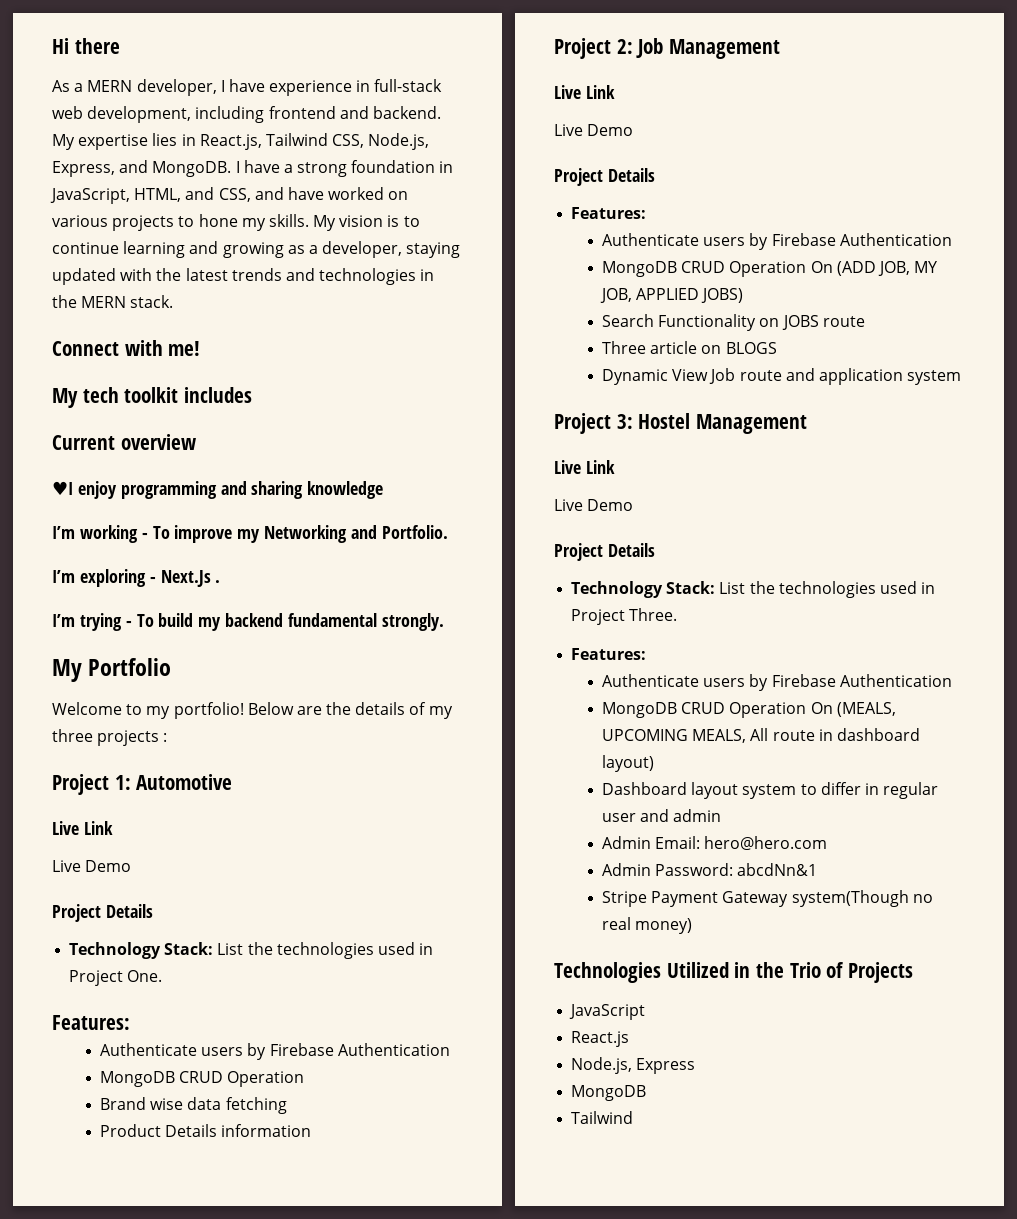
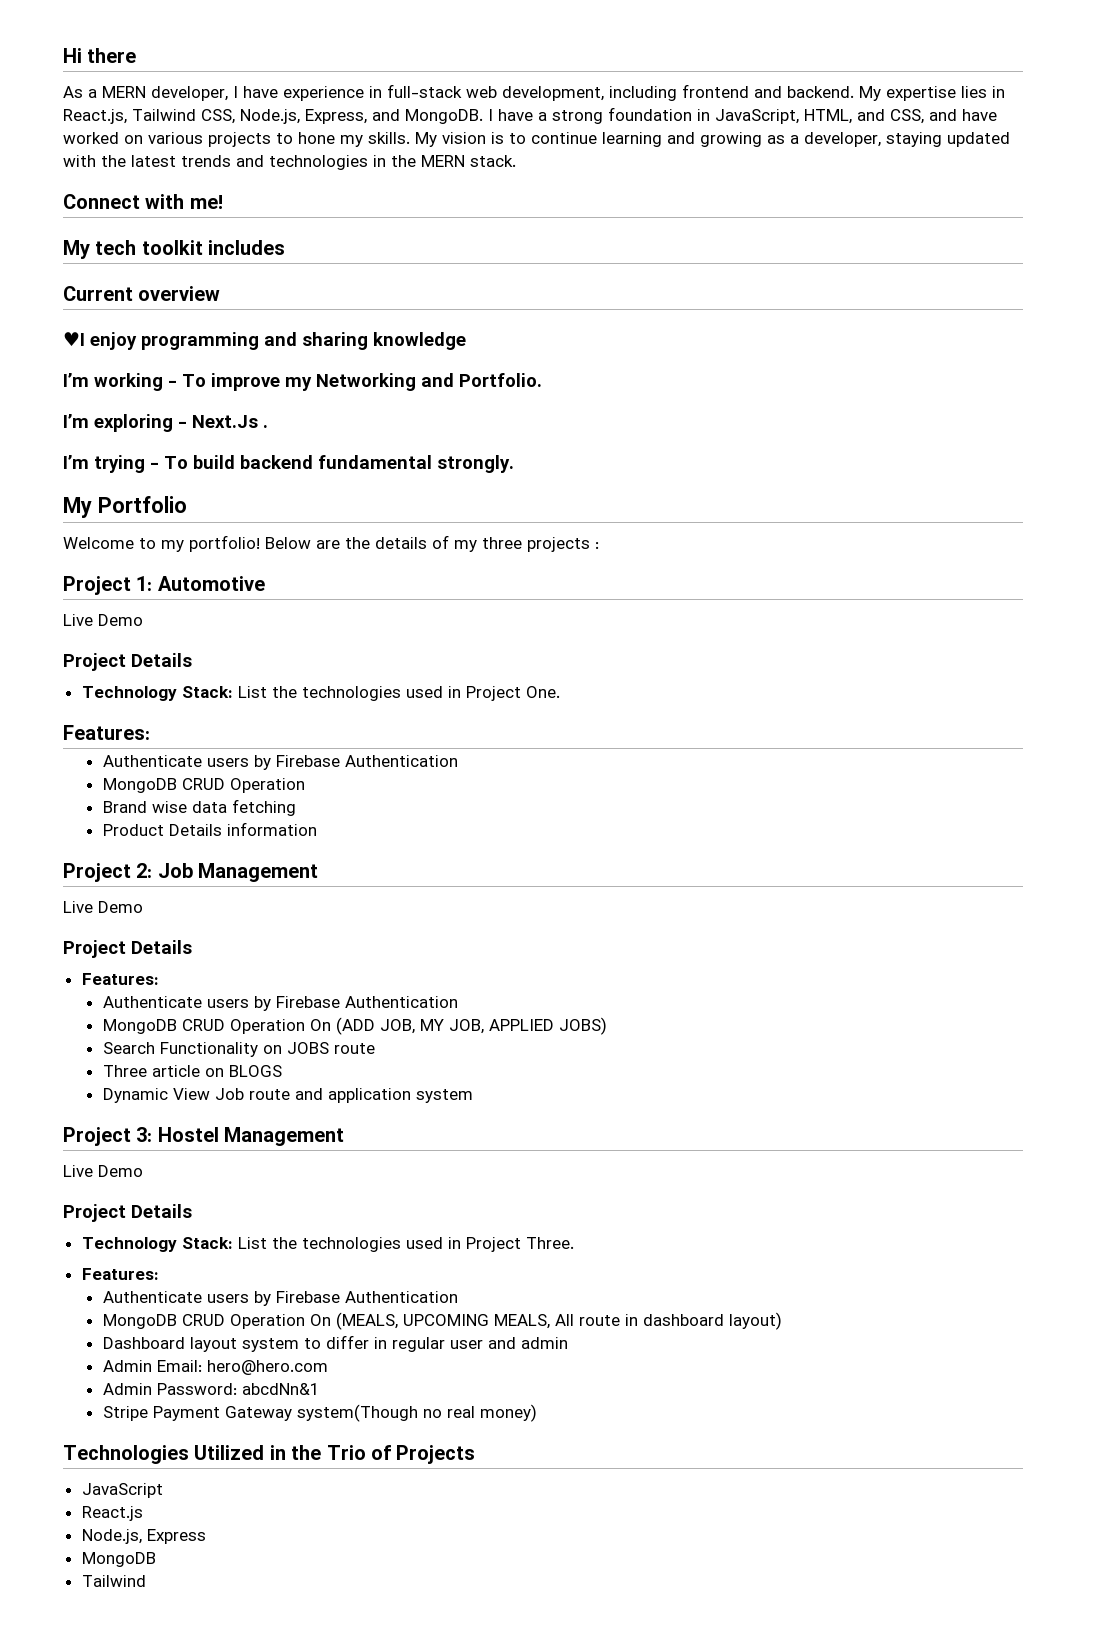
[198,617,222,631] my -> (235, 462) none
[52,821,113,835] // Live Link -> (265, 583) none
[554,85,615,99] // Live Link -> (319, 872) none
[554,460,615,474] // Live Link -> (345, 1136) none

